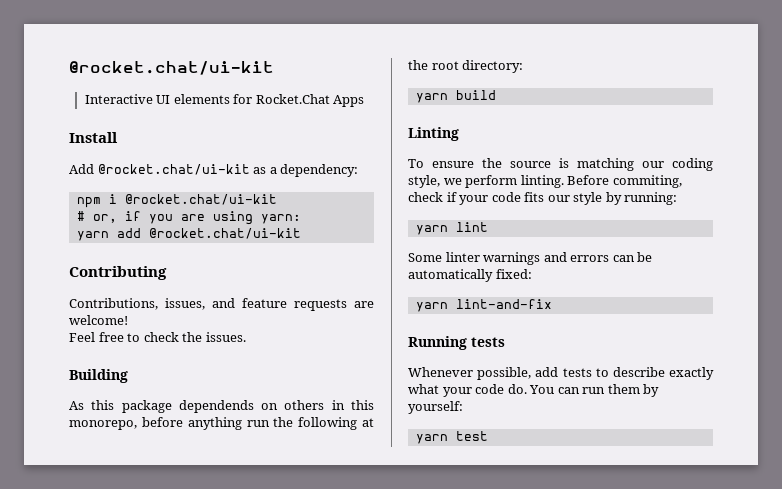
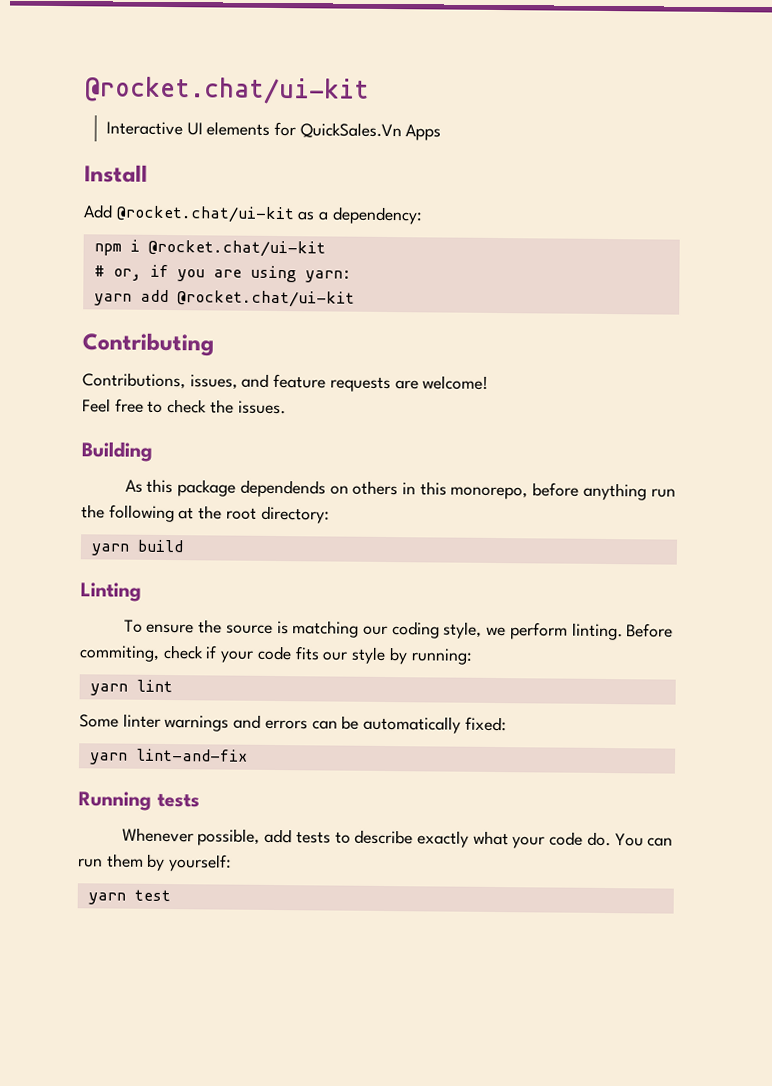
[255,94,330,104] Rocket.Chat -> [299,122,402,139] QuickSales.Vn

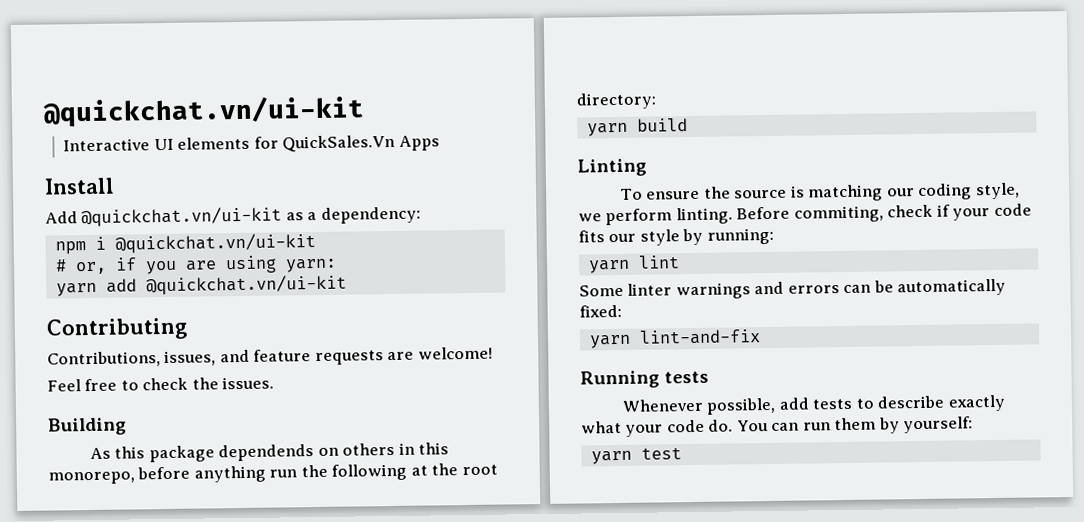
[84,76,370,105] @rocket.chat/ui-kit -> [42,95,365,128] @quickchat.vn/ui-kit
[115,205,295,224] @rocket.chat/ui-kit -> [81,206,283,228] @quickchat.vn/ui-kit
[147,239,326,258] @rocket.chat/ui-kit -> [114,233,316,254] @quickchat.vn/ui-kit
[176,290,355,308] @rocket.chat/ui-kit -> [145,274,347,296] @quickchat.vn/ui-kit

